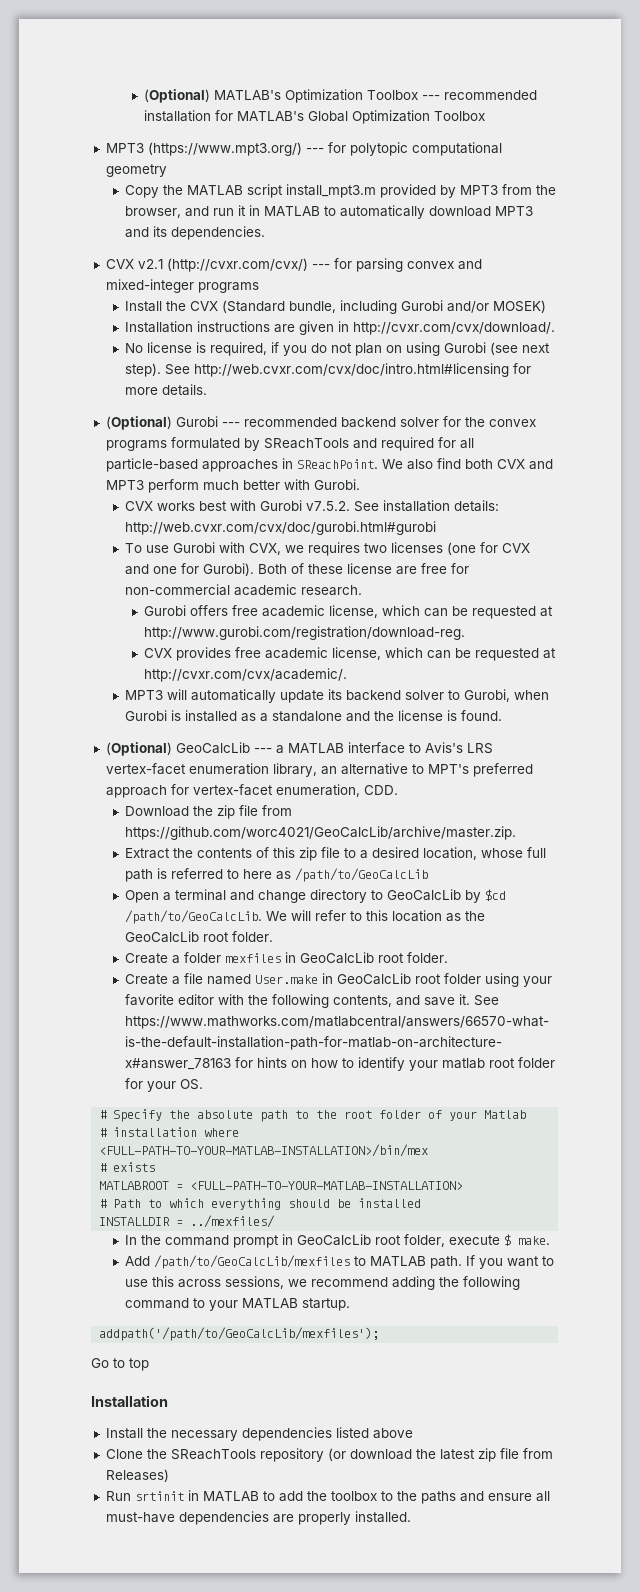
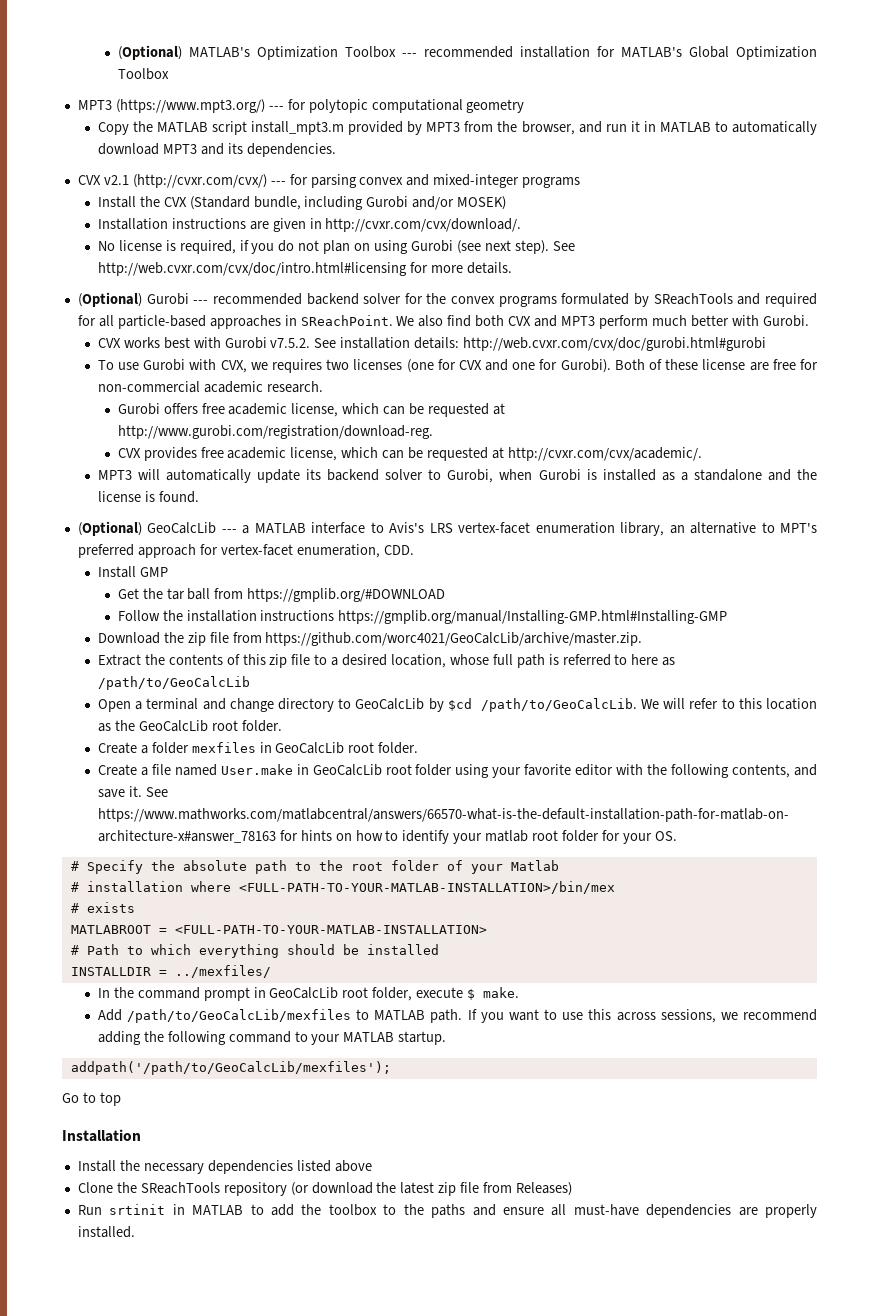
(398, 790) none -> [97,566,168,578] [117,588,446,602] [117,610,728,624] // Install GMP // Get the tar ball from https://gmplib.org/#DOWNLOAD // Follow the installation instructions https://gmplib.org/manual/Installing-GMP.html#Installing-GMP

